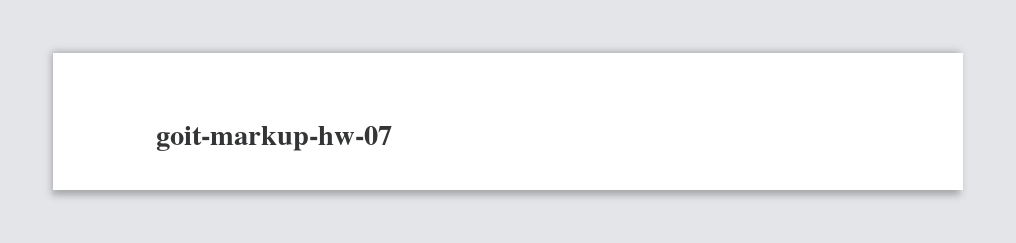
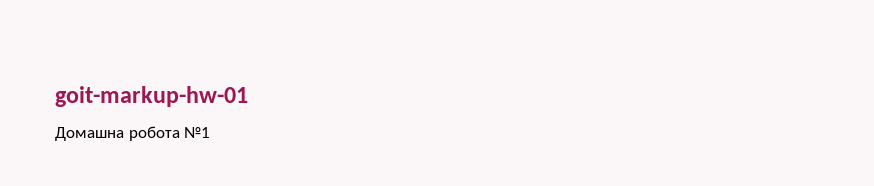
[156,126,392,151] goit-markup-hw-07 -> [55,86,248,107] [55,126,211,141] goit-markup-hw-01 // Домашна робота №1

